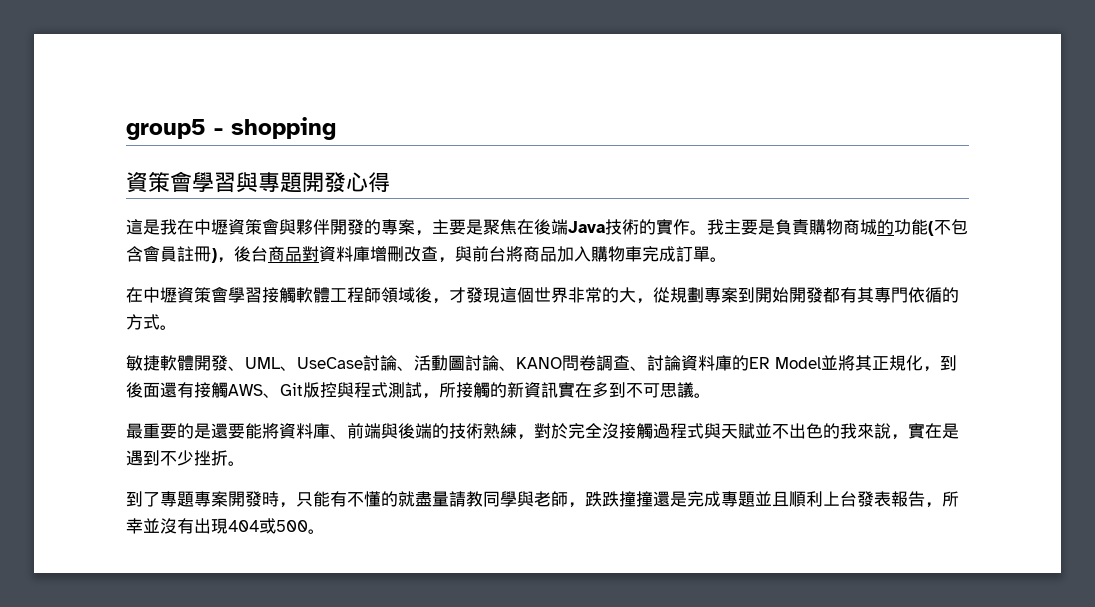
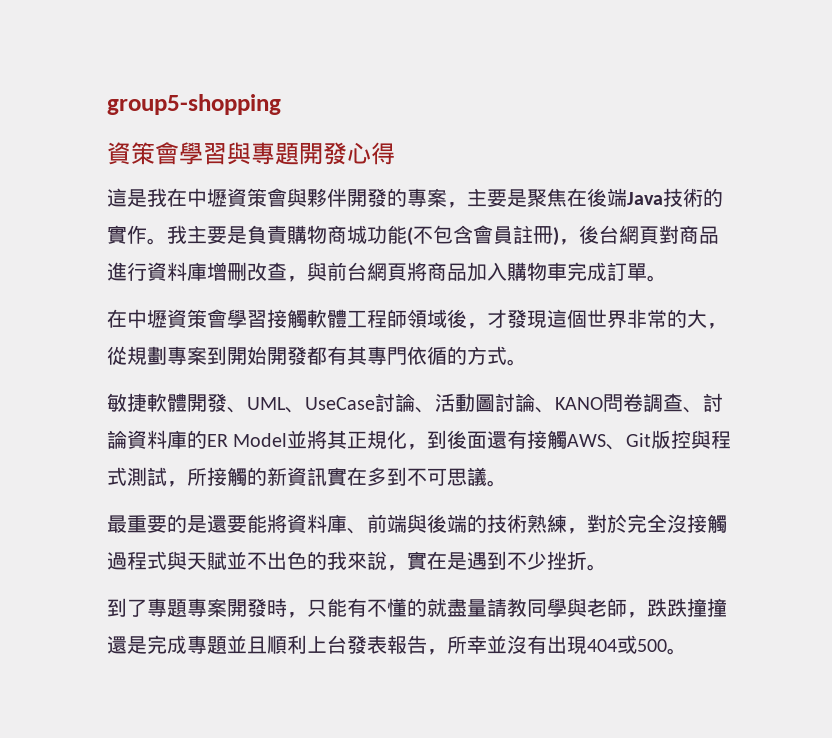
[126,117,336,140] group5 - shopping -> [107,94,281,115] group5-shopping
[877,219,894,235] 的 -> (367, 234) none
[268,246,319,262] 商品對 -> [619,225,719,244] [107,262,147,281] 網頁對商品進行
(506, 254) none -> [367,262,407,281] 網頁

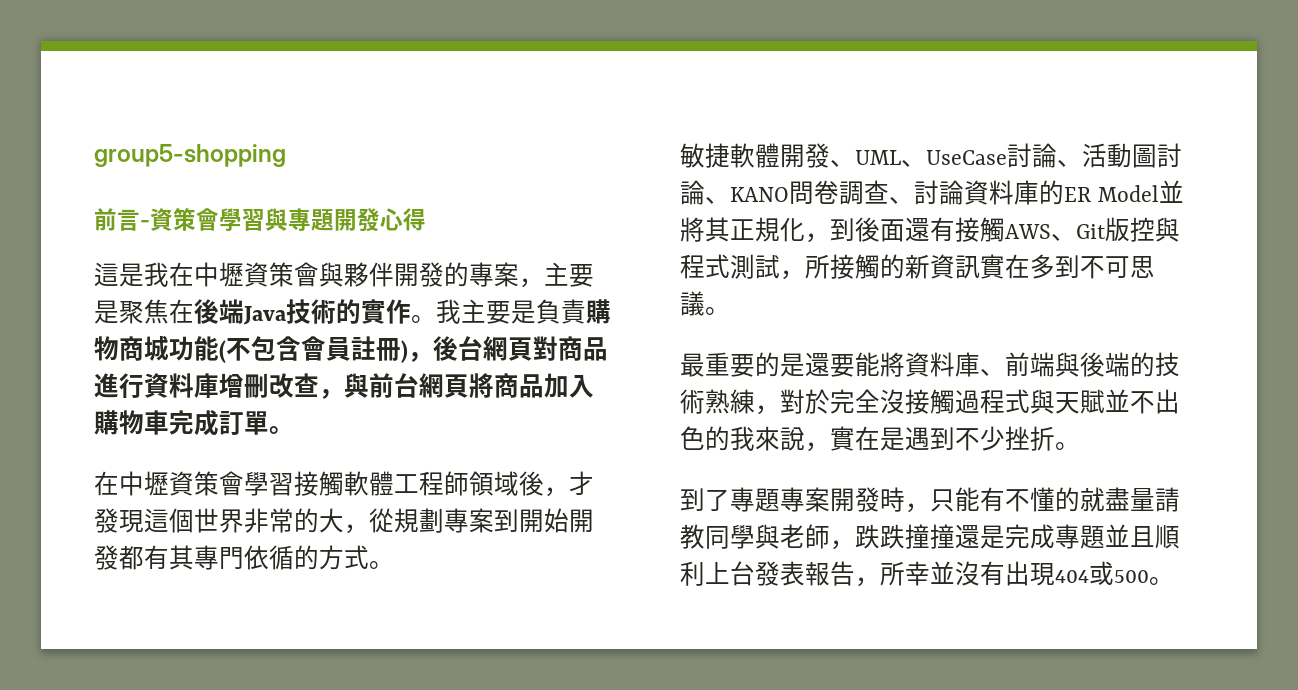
(281, 104) none -> [94,208,150,231] 前言-

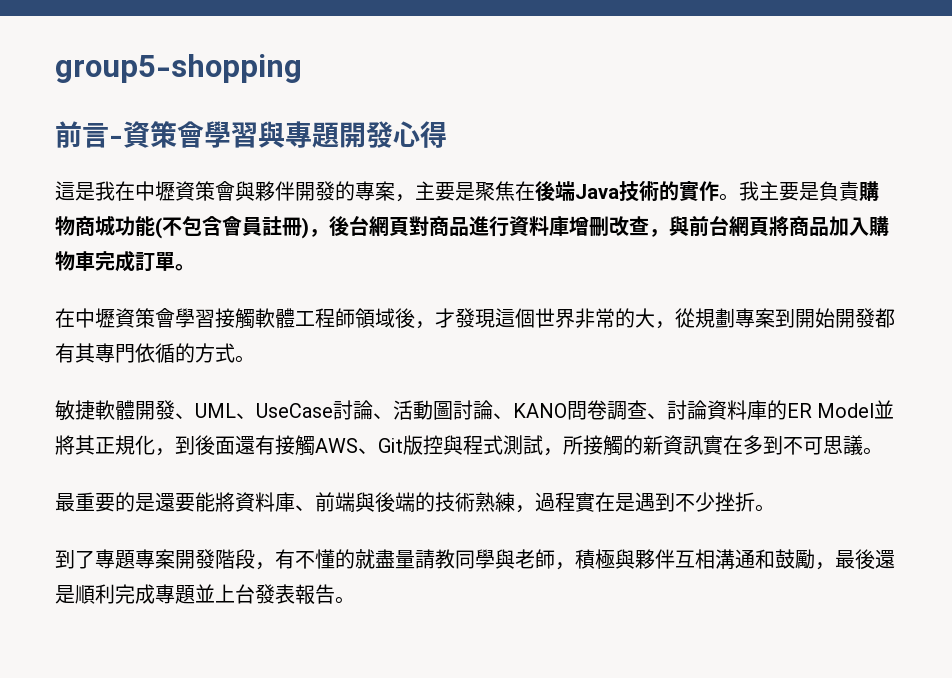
[780,389,1180,414] [680,426,830,452] 對於完全沒接觸過程式與天賦並不出色的我來說， -> [535,492,575,512] 過程
[880,487,980,513] 時，只能 -> [215,549,275,570] 階段，
[855,524,1005,549] 跌跌撞撞還是 -> [575,549,895,570] [55,584,115,604] 積極與夥伴互相溝通和鼓勵，最後還是順利
[1130,525,1180,549] [680,561,705,586] 且順利 -> (215, 593) none
[855,561,1149,587] ，所幸並沒有出現404或500 -> (335, 594) none

